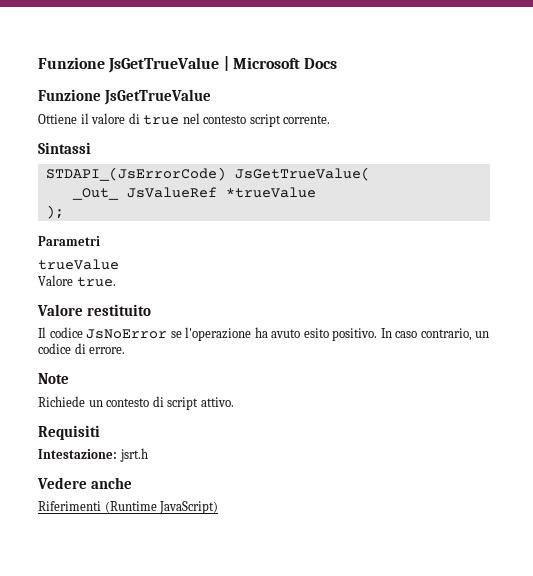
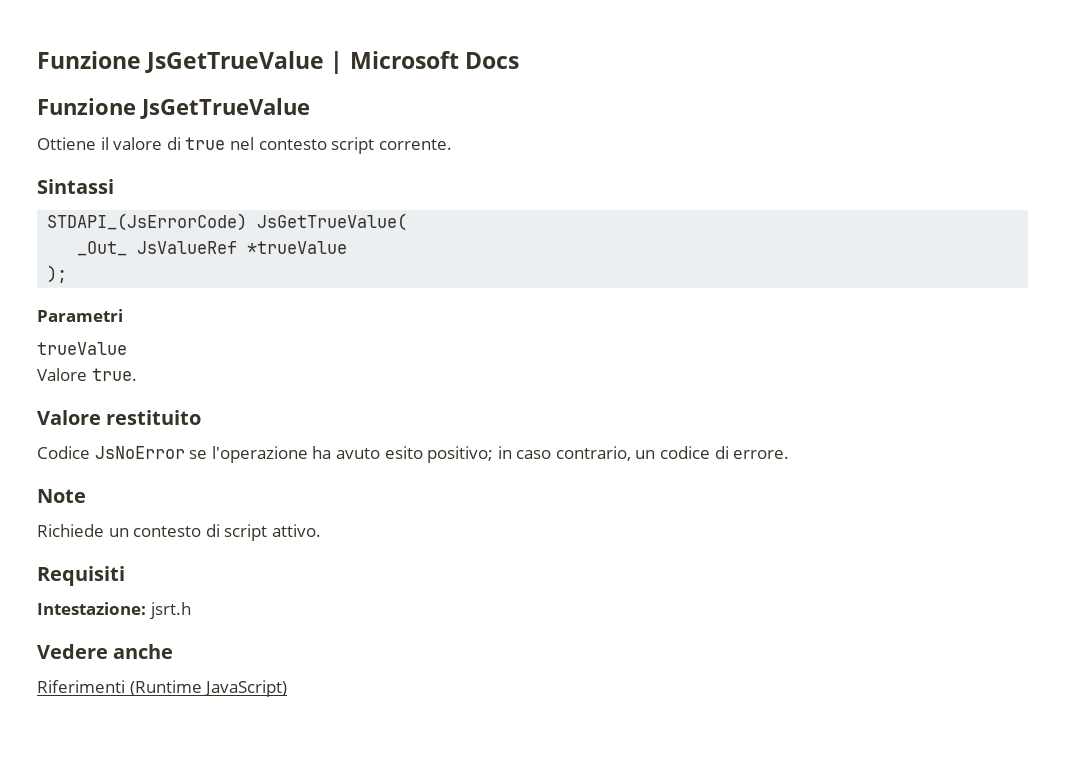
[38,327,83,338] Il codice -> [37,446,90,459] Codice
[332,328,392,341] positivo. In -> [427,446,512,463] positivo; in

